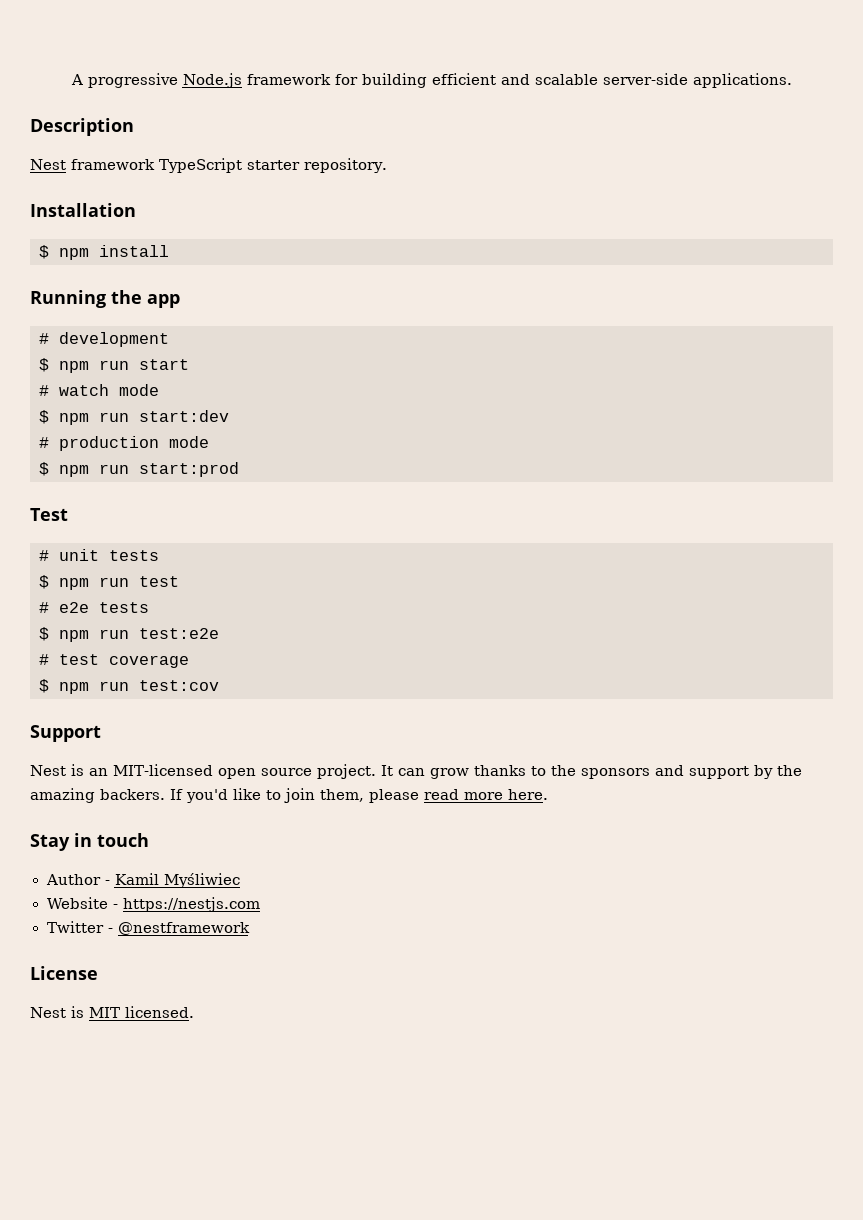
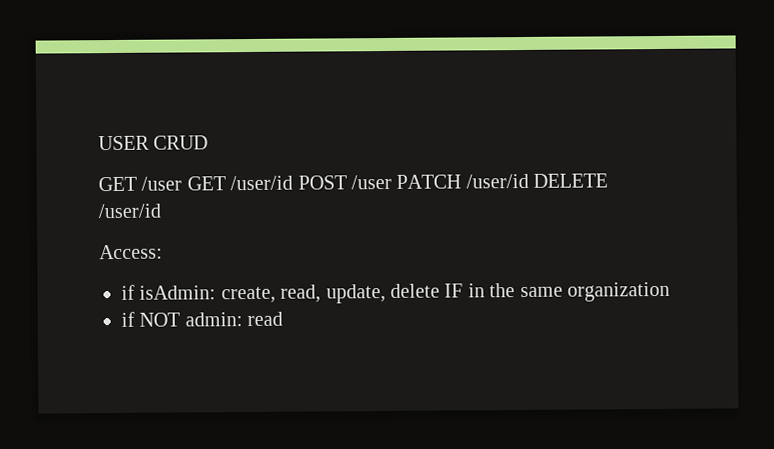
[70,73,792,88] [30,118,134,136] [30,158,387,173] [30,203,136,217] [39,245,169,260] [30,290,180,308] [39,332,169,347] [39,358,189,373] [39,384,159,396] [39,410,229,425] [39,436,209,451] [39,462,239,477] [30,508,68,521] [39,549,159,561] [39,575,179,590] [39,602,149,613] [39,627,219,642] [39,654,189,668] [39,679,219,694] [30,725,101,742] [30,764,802,779] [30,788,548,803] [30,833,149,851] [45,873,240,888] [46,897,261,912] [46,921,250,935] [30,966,98,980] [30,1006,194,1018] A progressive Node.js framework for building efficient and scalable server-side applications. // Description // Nest framework TypeScript starter repository. // Installation // $ npm install // Running the app // # development // $ npm run start // # watch mode // $ npm run start:dev // # production mode // $ npm run start:prod // Test // # unit tests // $ npm run test // # e2e tests // $ npm run test:e2e // # test coverage // $ npm run test:cov // Support // Nest is an MIT-licensed open source project. It can grow thanks to the sponsors and support by the amazing backers. If you'd like to join them, please read more here. // Stay in touch // Author - Kamil Myśliwiec // Website - https://nestjs.com // Twitter - @nestframework // License // Nest is MIT licensed. -> [98,135,209,151] [98,173,609,192] [98,203,161,219] [99,244,163,260] [121,281,670,304] [121,311,284,327] USER CRUD // GET /user GET /user/id POST /user PATCH /user/id DELETE /user/id // Access: // if isAdmin: create, read, update, delete IF in the same organization // if NOT admin: read

